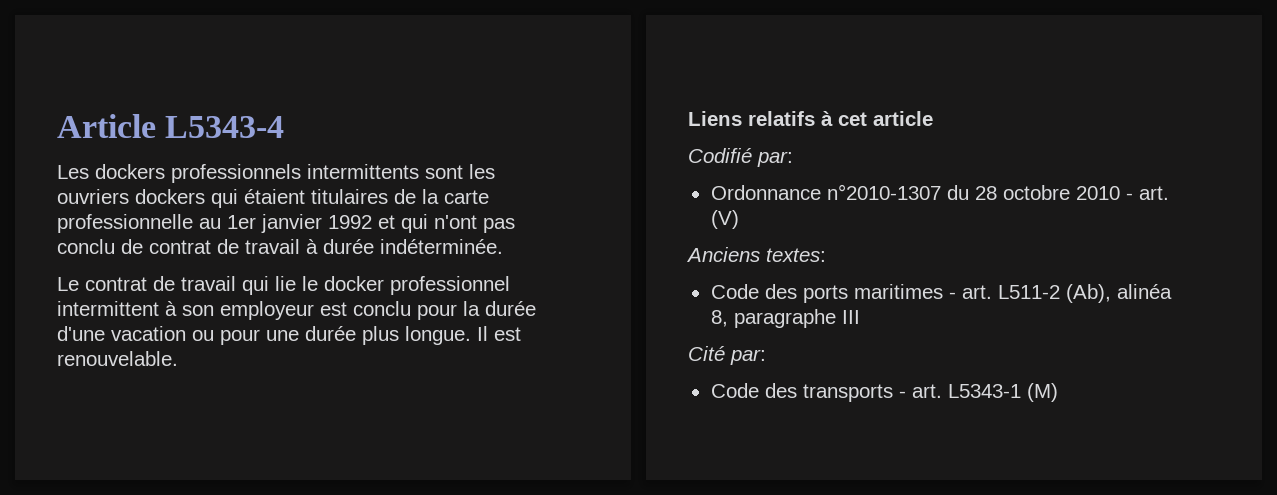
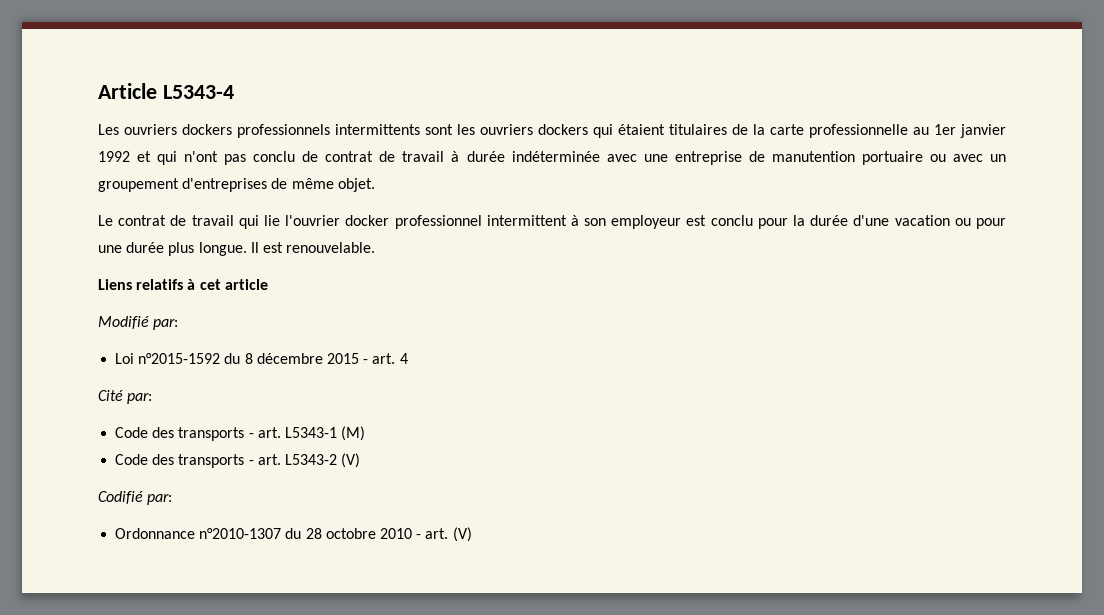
(89, 172) none -> [124,124,177,135] ouvriers
[380,239,503,254] indéterminée. -> [511,151,1006,165] [98,178,375,192] indéterminée avec une entreprise de manutention portuaire ou avec un groupement d'entreprises de même objet.
[302,276,318,291] le -> [285,215,341,226] l'ouvrier
(933, 118) none -> [98,316,179,330] [115,353,408,364] [98,390,153,404] [115,426,366,441] [115,453,361,468] // Modifié par: // Loi n°2015-1592 du 8 décembre 2015 - art. 4 // Cité par: // Code des transports - art. L5343-1 (M) // Code des transports - art. L5343-2 (V)
[686,247,826,262] [710,284,1172,303] [710,309,860,328] [688,346,766,365] [710,383,1058,402] // Anciens textes: // Code des ports maritimes - art. L511-2 (Ab), alinéa 8, paragraphe III // Cité par: // Code des transports - art. L5343-1 (M) -> (472, 534) none

